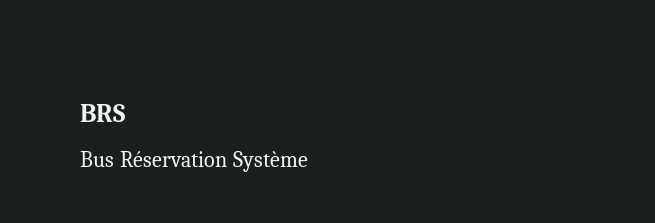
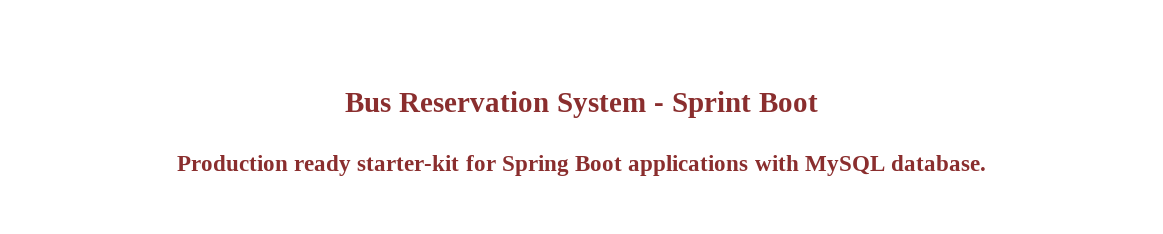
[80,104,125,122] [80,151,308,172] BRS // Bus Réservation Système -> [345,91,818,118] [177,155,986,176] Bus Reservation System - Sprint Boot // Production ready starter-kit for Spring Boot applications with MySQL database.

